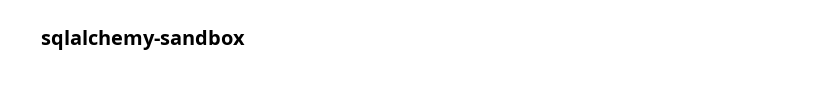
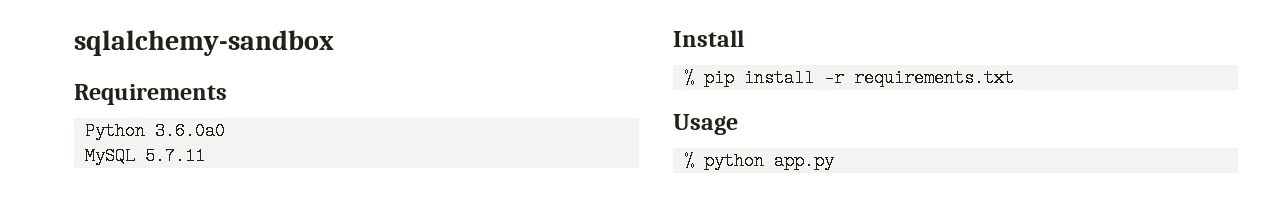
(245, 40) none -> [74,84,227,105] [84,122,225,140] [84,147,205,165] [673,30,744,47] [683,69,1014,87] [673,114,738,135] [683,152,834,170] // Requirements // Python 3.6.0a0 // MySQL 5.7.11 // Install // % pip install -r requirements.txt // Usage // % python app.py

